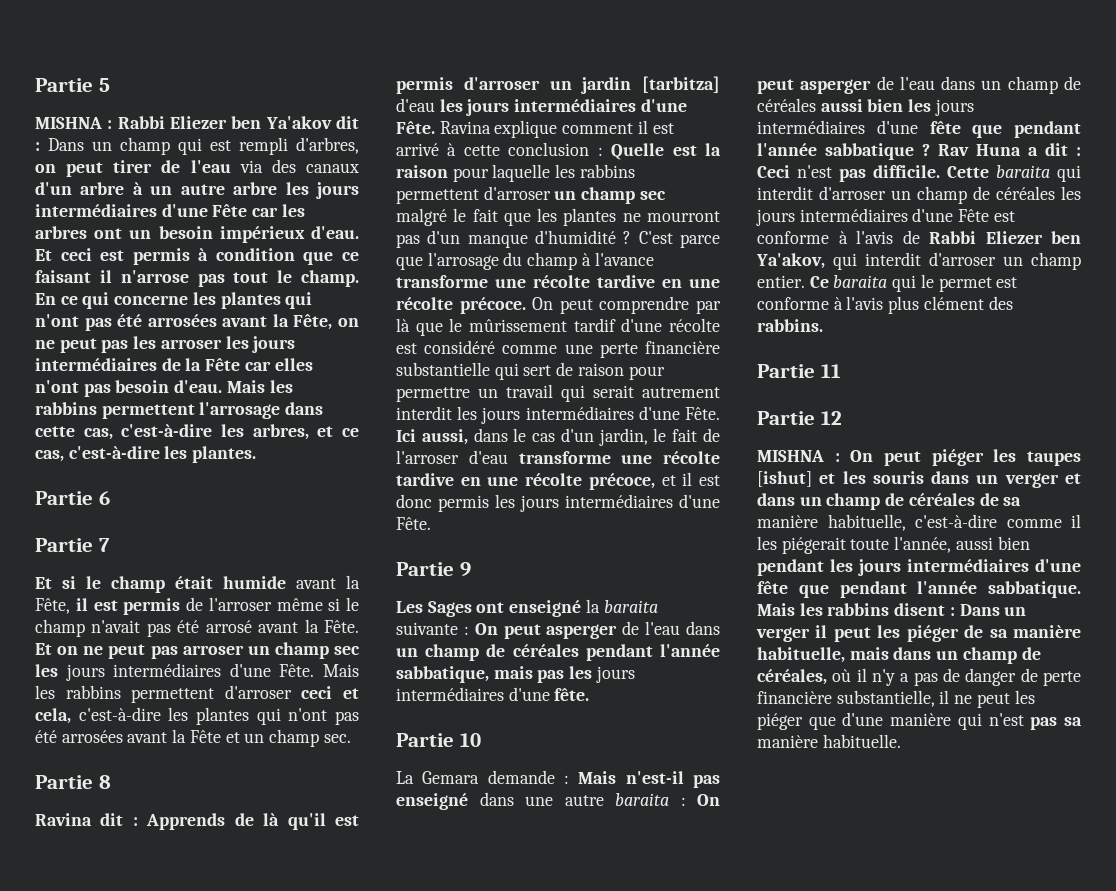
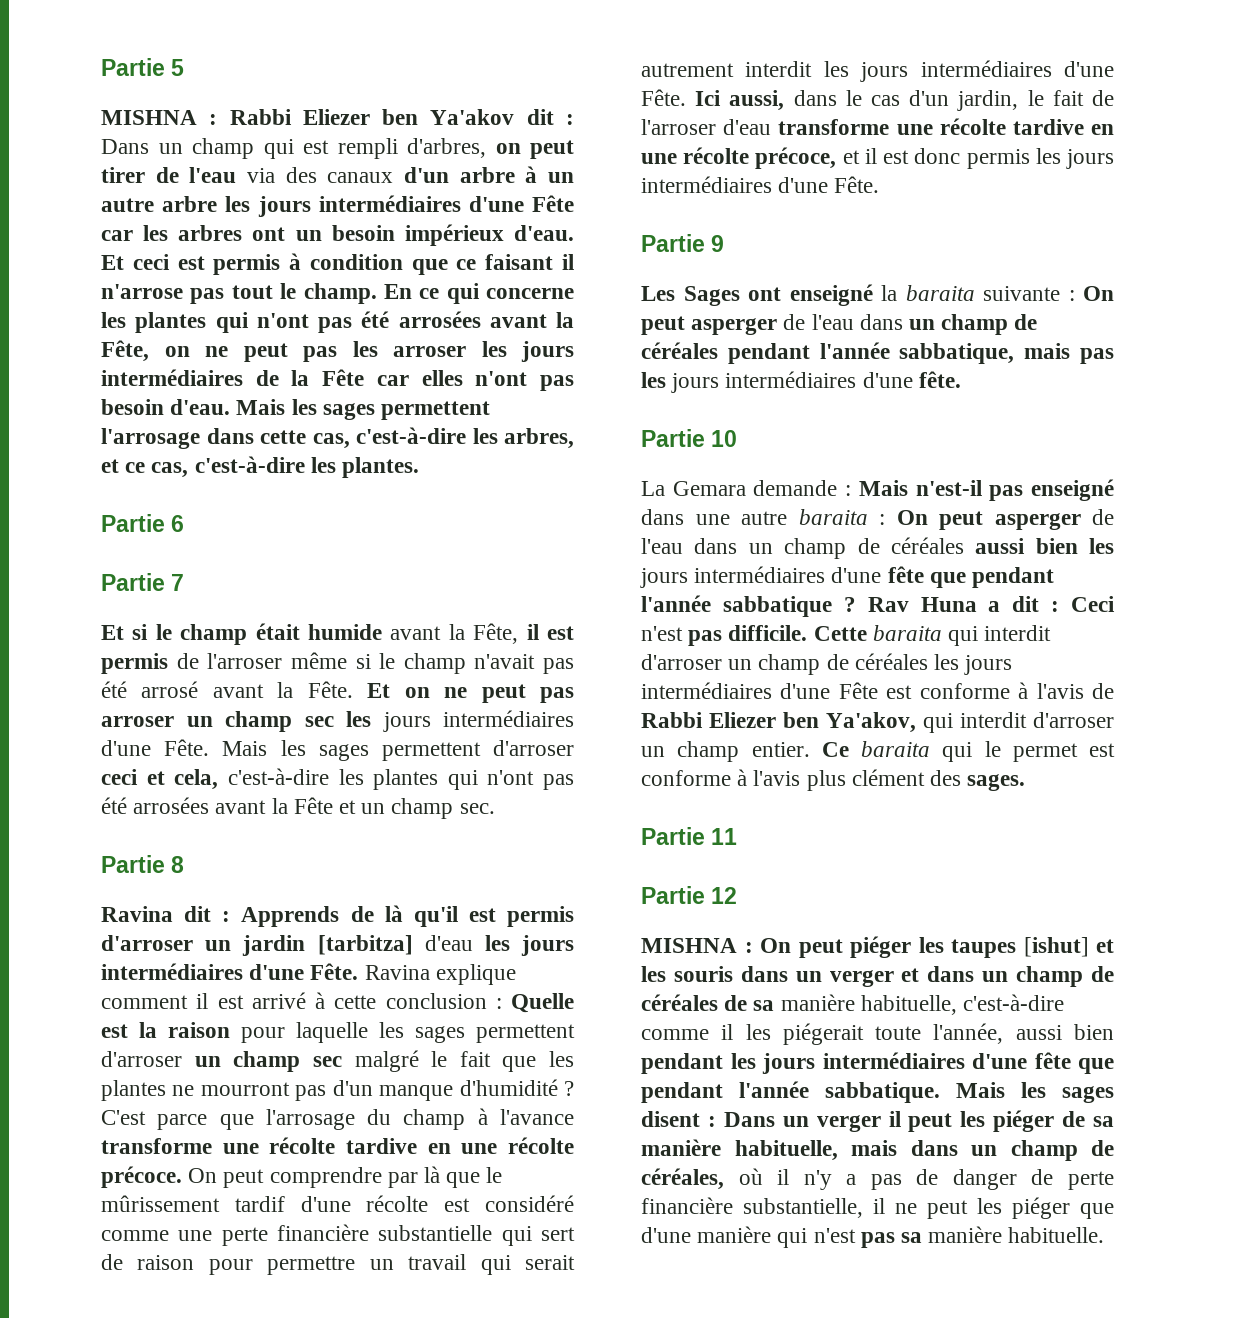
[35,402,97,415] rabbins -> [322,403,375,420] sages
[65,685,121,699] rabbins -> [318,744,369,761] sages
[579,164,635,178] rabbins -> [415,1026,465,1043] sages
[757,319,823,332] rabbins. -> [967,774,1026,791] sages.
[827,603,890,616] rabbins -> [1062,1086,1114,1103] sages

